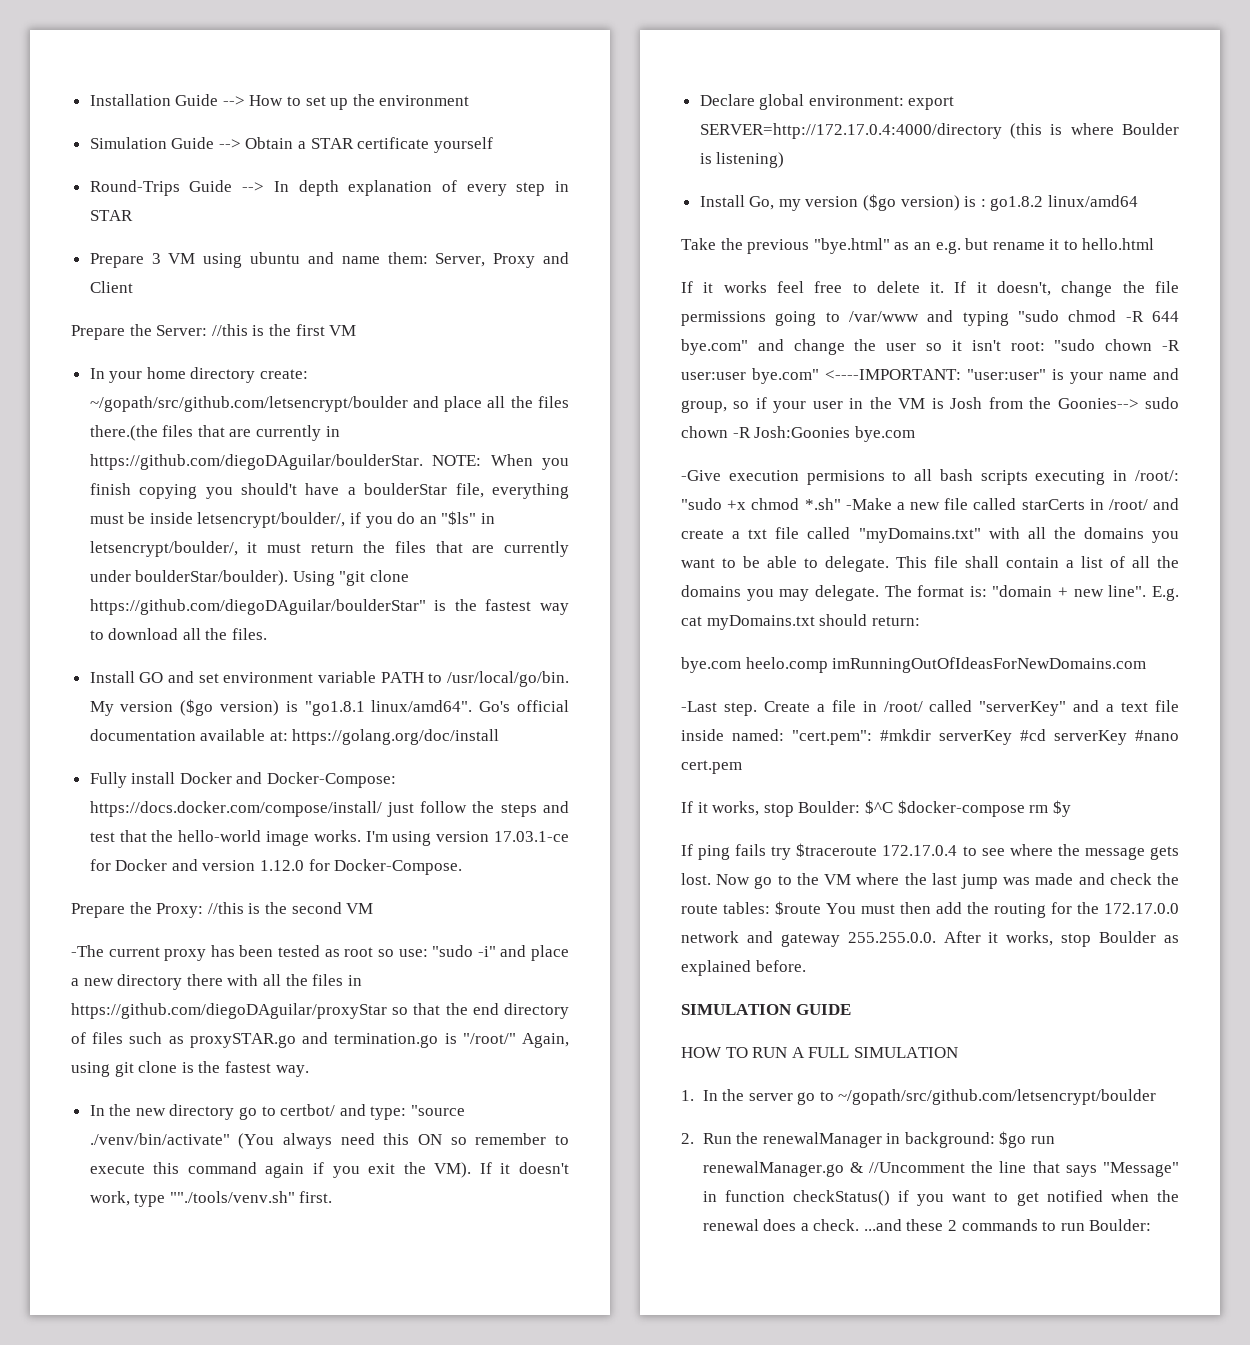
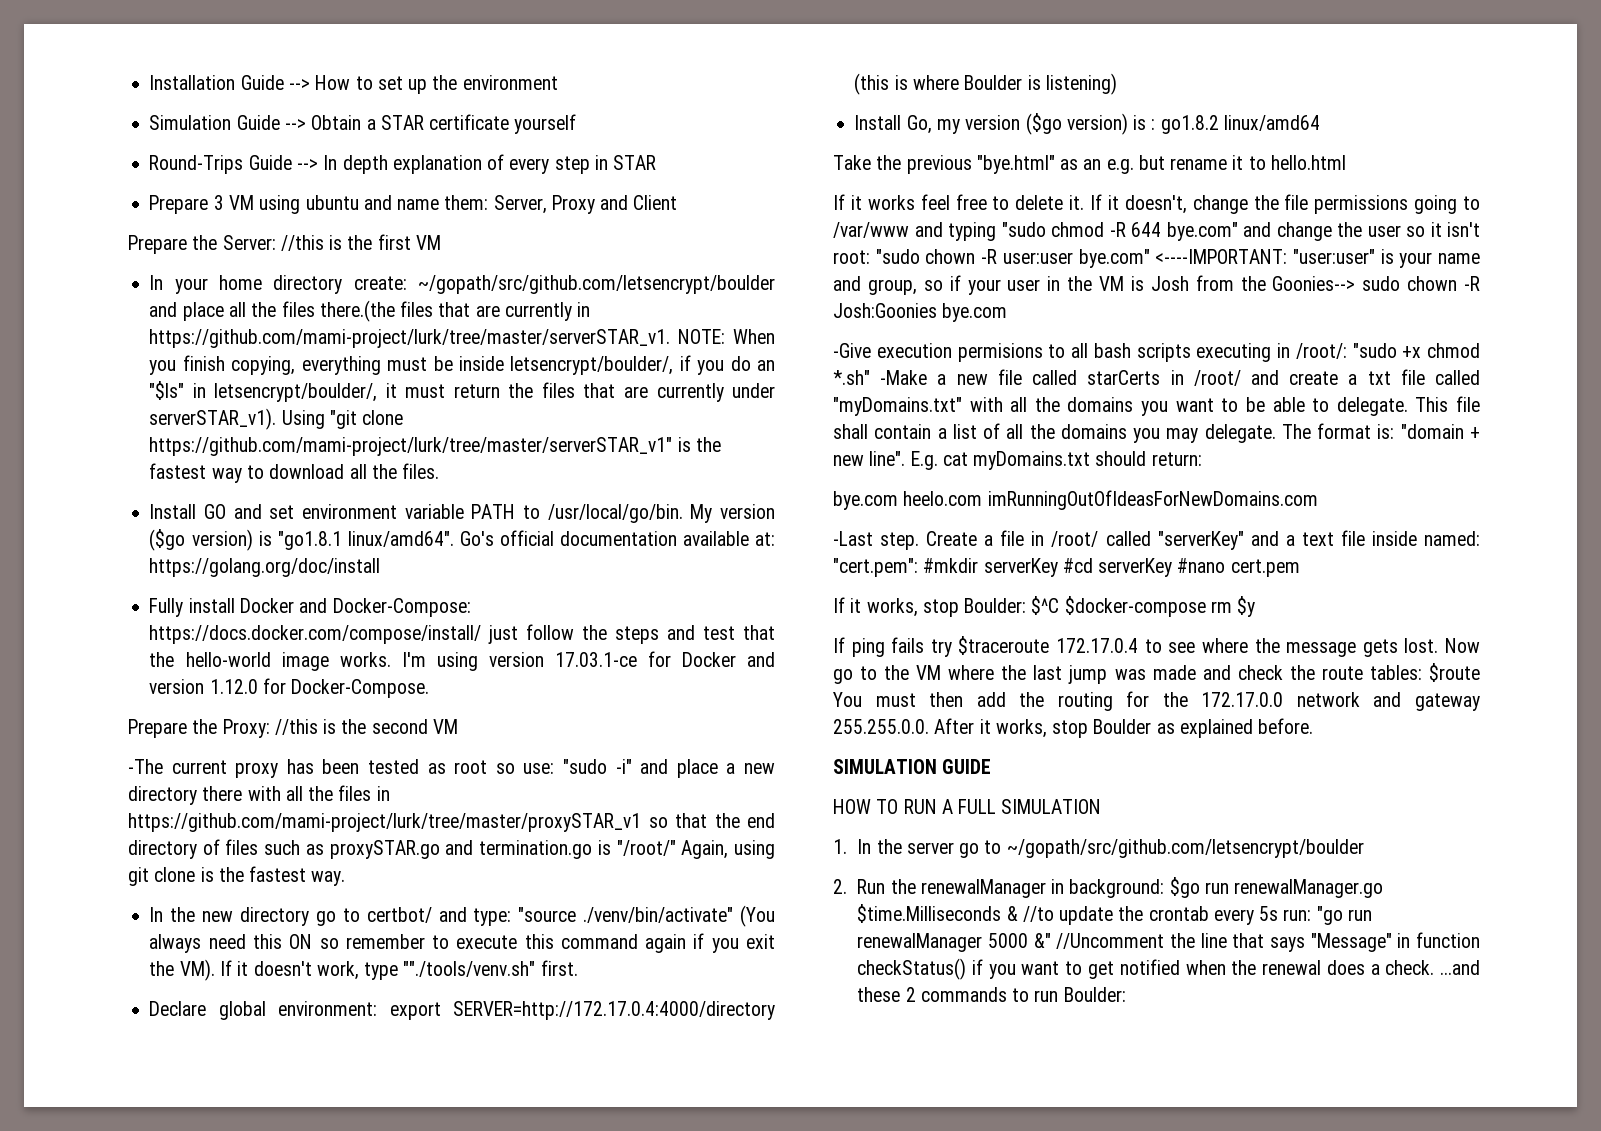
[89,454,423,470] https://github.com/diegoDAguilar/boulderStar. -> [149,329,671,348] https://github.com/mami-project/lurk/tree/master/serverSTAR_v1.
[139,483,484,499] copying you should't have a boulderStar file, -> [231,356,296,375] copying,
[135,570,289,586] boulderStar/boulder). -> [149,408,277,430] serverSTAR_v1).
[89,599,426,615] https://github.com/diegoDAguilar/boulderStar" -> [149,437,673,456] https://github.com/mami-project/lurk/tree/master/serverSTAR_v1"
[71,1003,387,1019] https://github.com/diegoDAguilar/proxyStar -> [128,813,641,832] https://github.com/mami-project/lurk/tree/master/proxySTAR_v1
[745,657,828,673] heelo.comp -> [903,491,983,506] heelo.com
[849,1162,863,1173] & -> [857,904,1372,925] [857,933,1051,952] $time.Milliseconds & //to update the crontab every 5s run: "go run renewalManager 5000 &"

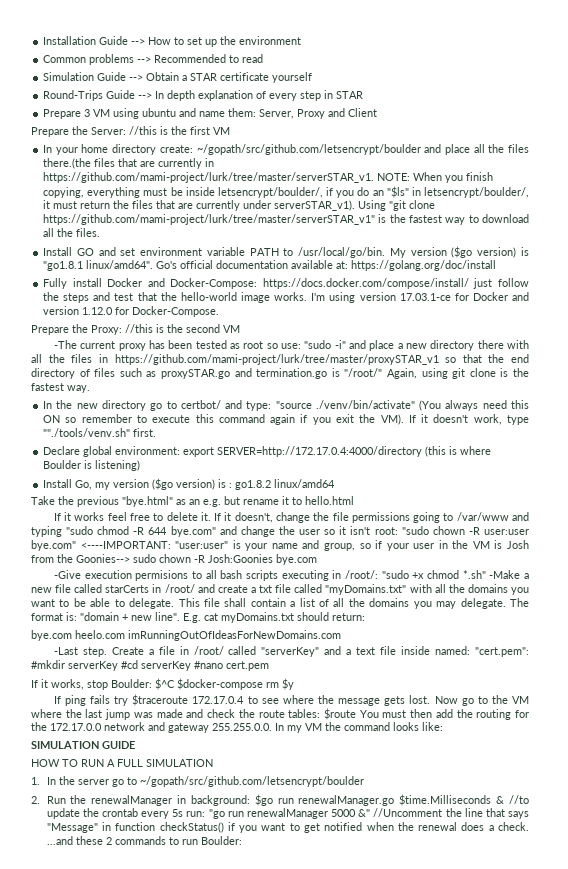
(558, 82) none -> [43,54,264,65] // Common problems --> Recommended to read
[934,718,1314,738] After it works, stop Boulder as explained before. -> [275,722,443,733] In my VM the command looks like:

